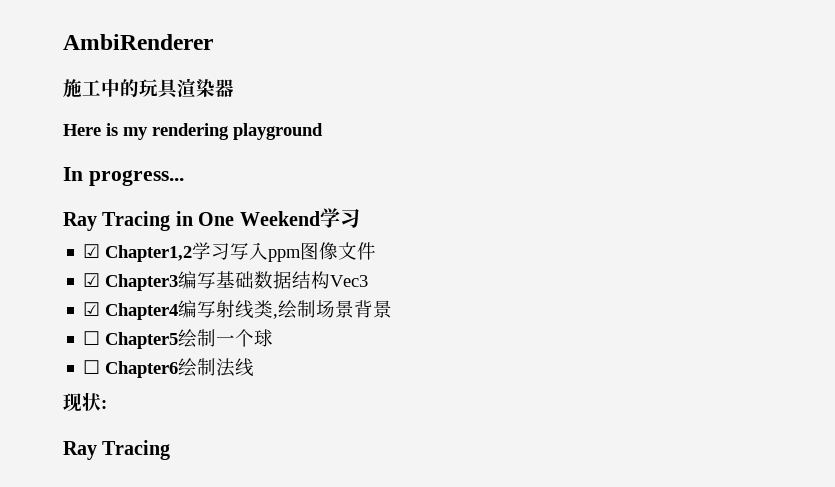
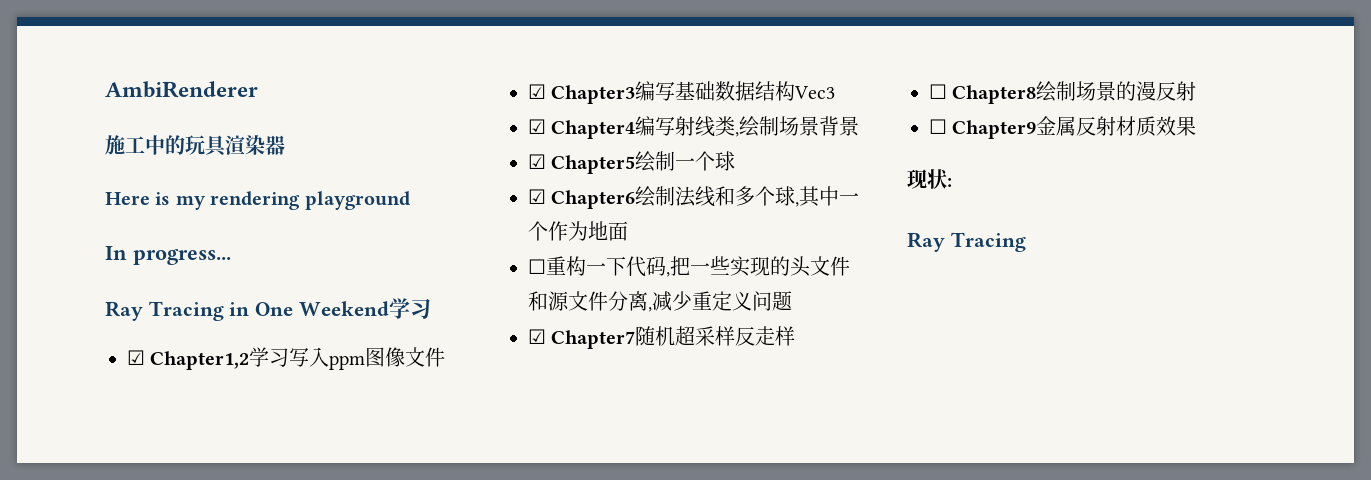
[83,331,101,345] ☐ -> [528,154,546,169] ☑
[83,360,101,374] ☐ -> [528,189,546,204] ☑
(255, 367) none -> [715,186,860,207] [528,221,628,241] [528,256,850,277] [528,291,792,312] [528,326,796,349] [929,81,1197,104] [929,116,1197,139] 和多个球,其中一个作为地面 // ☐重构一下代码,把一些实现的头文件和源文件分离,减少重定义问题 // ☑ Chapter7随机超采样反走样 // ☐ Chapter8绘制场景的漫反射 // ☐ Chapter9金属反射材质效果

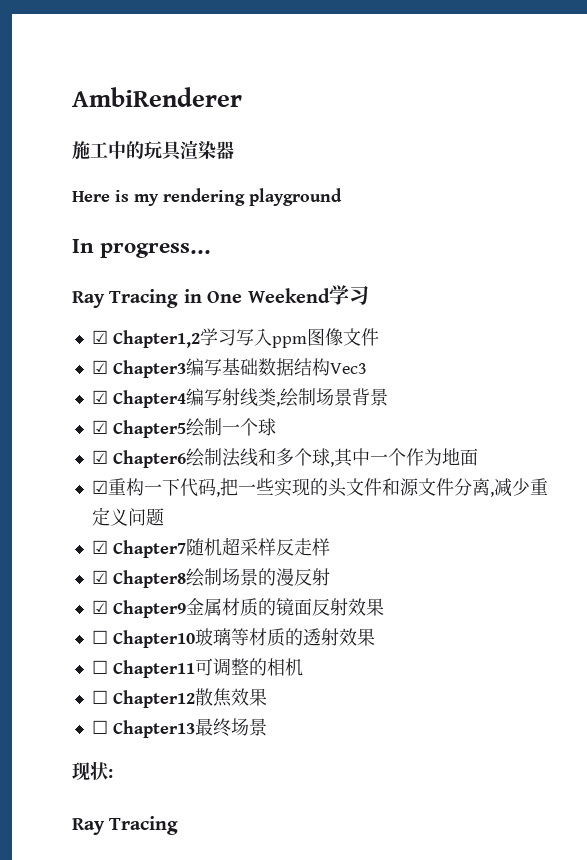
[528,259,546,274] ☐ -> [91,480,108,494] ☑
[929,84,947,99] ☐ -> [91,570,108,584] ☑
[929,119,947,134] ☐ -> [91,600,108,614] ☑
[1076,116,1197,136] 反射材质效果 -> [221,598,384,617] [91,628,375,648] [91,658,303,678] [91,688,267,708] [91,718,267,738] 材质的镜面反射效果 // ☐ Chapter10玻璃等材质的透射效果 // ☐ Chapter11可调整的相机 // ☐ Chapter12散焦效果 // ☐ Chapter13最终场景

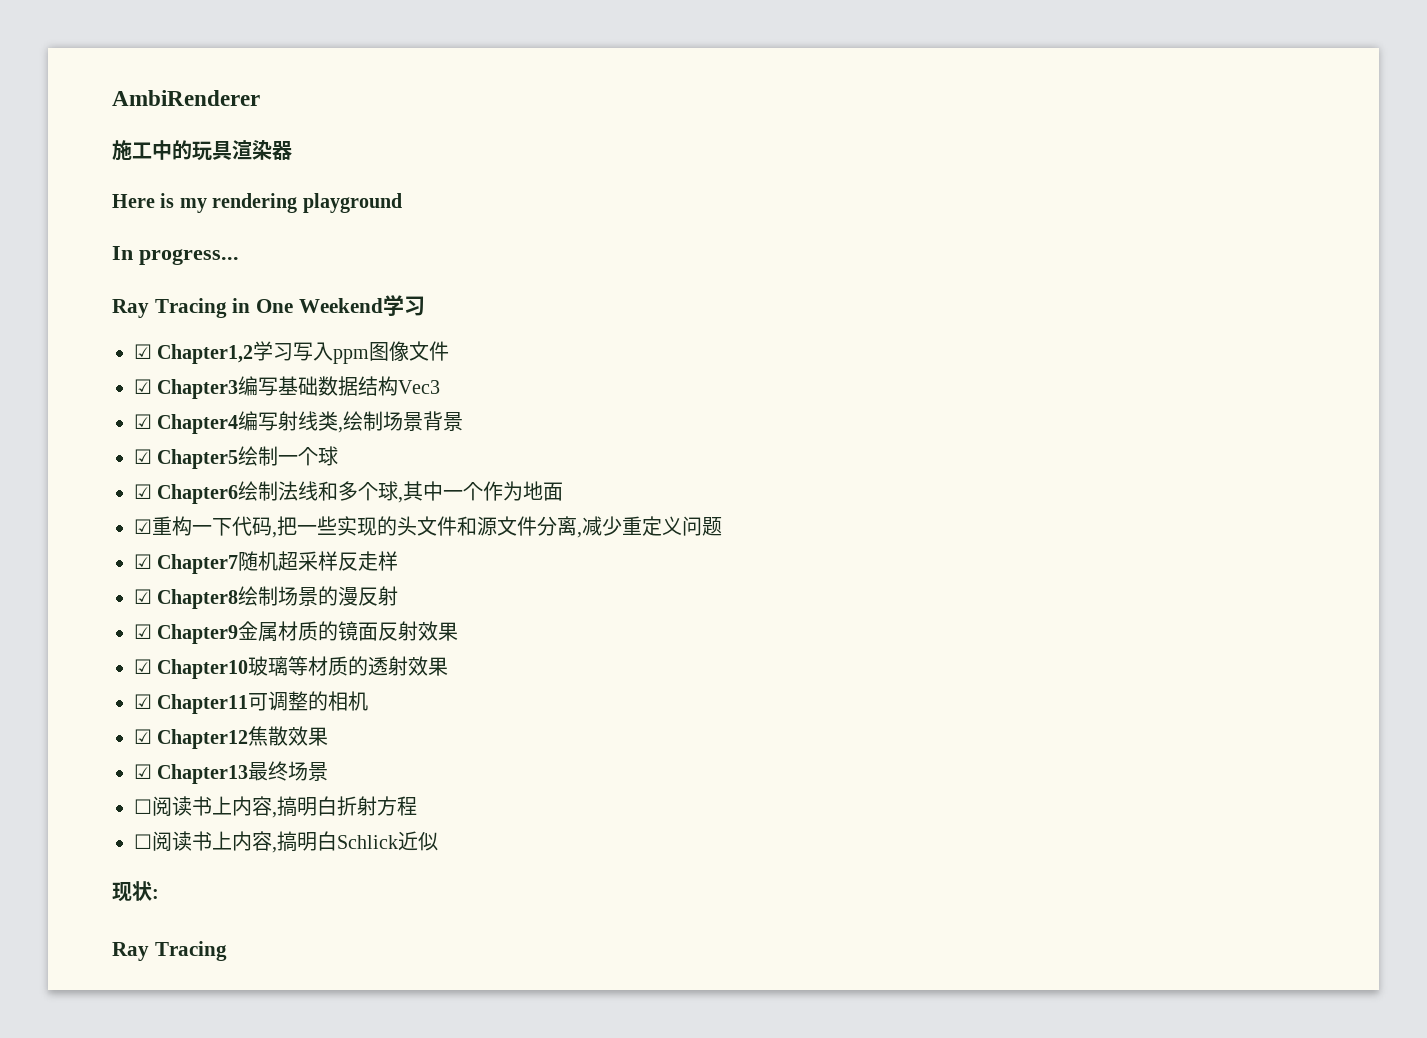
[91,630,108,644] ☐ -> [134,659,152,674] ☑
[91,660,108,674] ☐ -> [134,694,152,709] ☑
[91,688,267,708] [91,720,108,734] ☐ Chapter12散焦效果 // ☐ -> [134,726,329,749] [134,764,152,779] ☑ Chapter12焦散效果 // ☑
(267, 727) none -> [134,796,417,818] [134,831,438,853] // ☐阅读书上内容,搞明白折射方程 // ☐阅读书上内容,搞明白Schlick近似

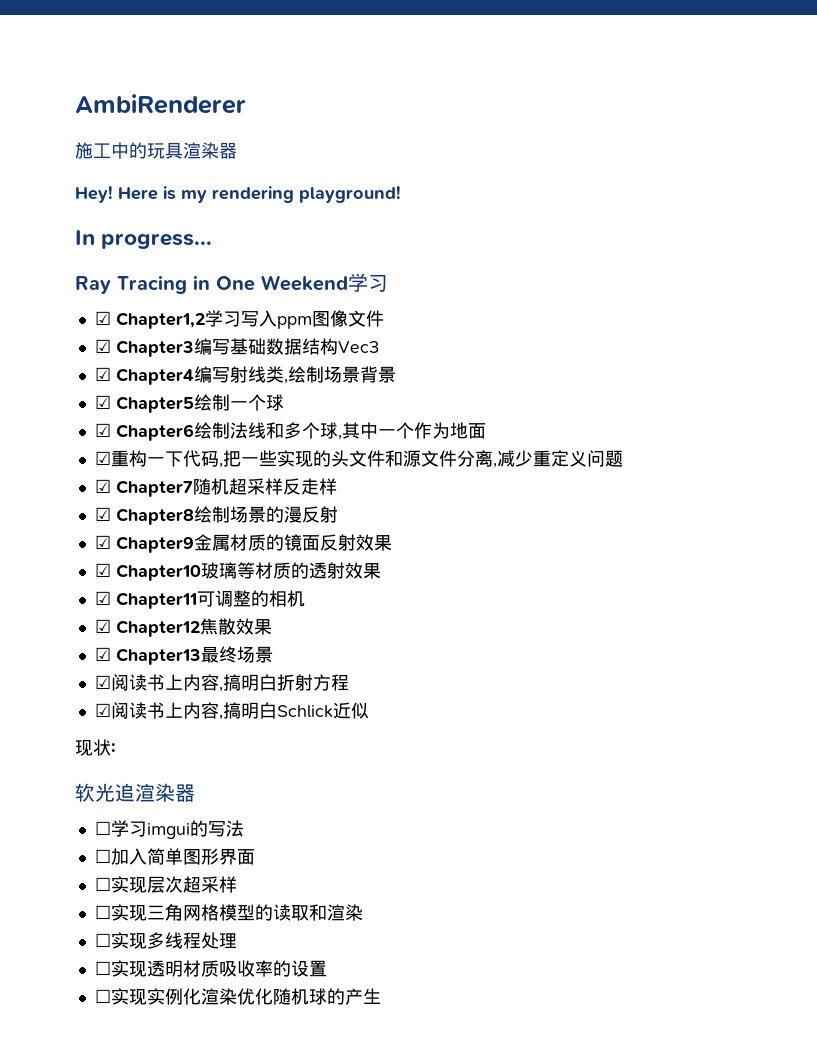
(292, 150) none -> [75,186,113,203] Hey!
[302,193,402,213] playground -> [299,186,401,203] playground!
[134,799,152,814] ☐ -> [94,675,111,689] ☑
[134,834,152,849] ☐ -> [94,703,111,717] ☑
[112,941,227,961] Ray Tracing -> [75,783,195,802] [94,820,244,839] [94,848,255,865] [94,876,237,893] [94,904,363,921] [94,932,237,949] [94,960,327,977] [94,988,381,1005] 软光追渲染器 // ☐学习imgui的写法 // ☐加入简单图形界面 // ☐实现层次超采样 // ☐实现三角网格模型的读取和渲染 // ☐实现多线程处理 // ☐实现透明材质吸收率的设置 // ☐实现实例化渲染优化随机球的产生

